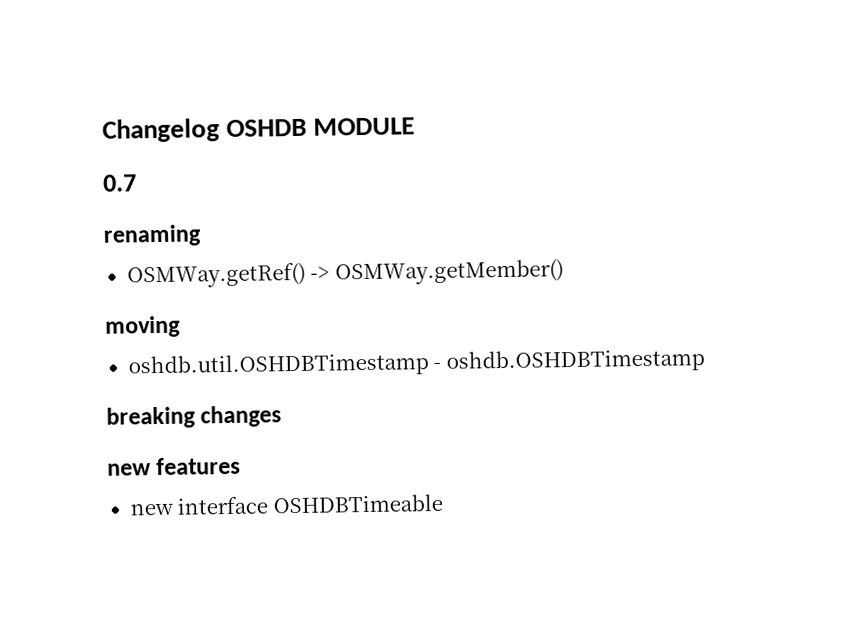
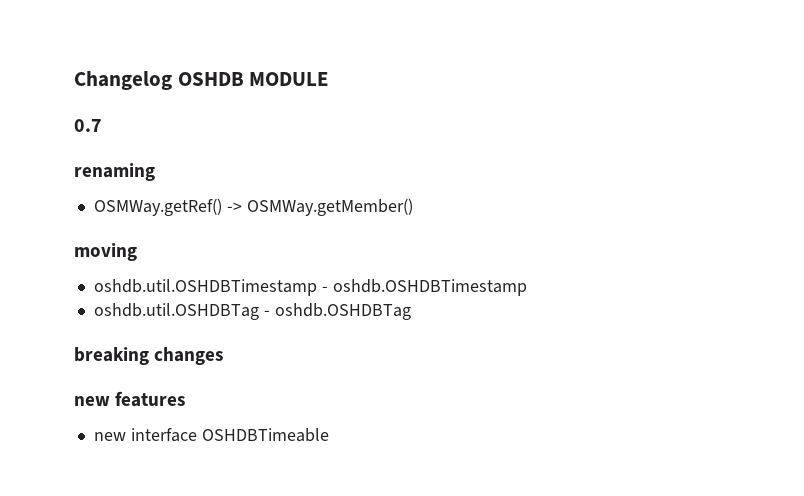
(705, 361) none -> [93,303,411,320] // oshdb.util.OSHDBTag - oshdb.OSHDBTag

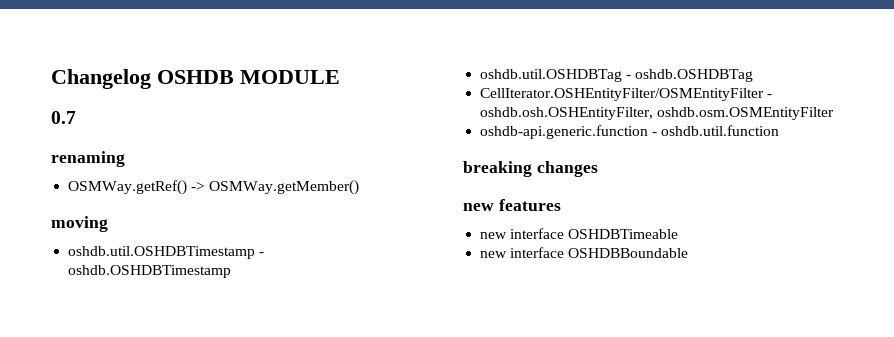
(411, 311) none -> [480,88,773,101] [480,107,835,120] [480,125,780,139] // CellIterator.OSHEntityFilter/OSMEntityFilter - oshdb.osh.OSHEntityFilter, oshdb.osm.OSMEntityFilter // oshdb-api.generic.function - oshdb.util.function
(329, 435) none -> [480,247,689,258] // new interface OSHDBBoundable

